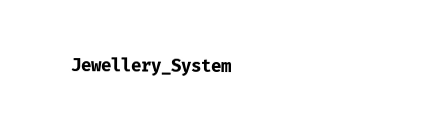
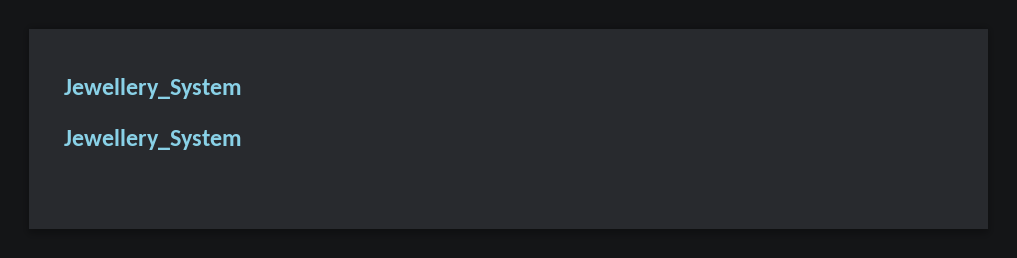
[70,57,232,77] Jewellery_System -> [64,78,242,99] [64,129,242,150] Jewellery_System // Jewellery_System

